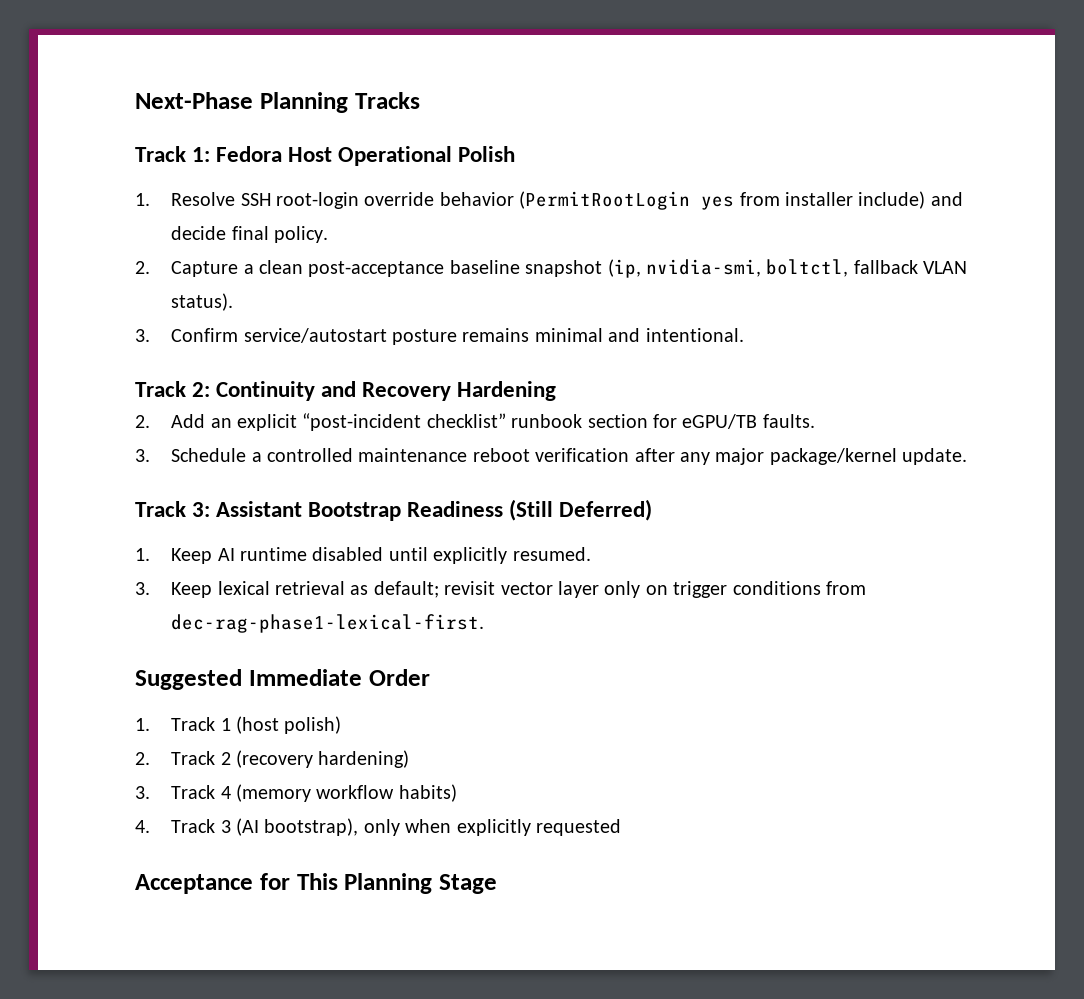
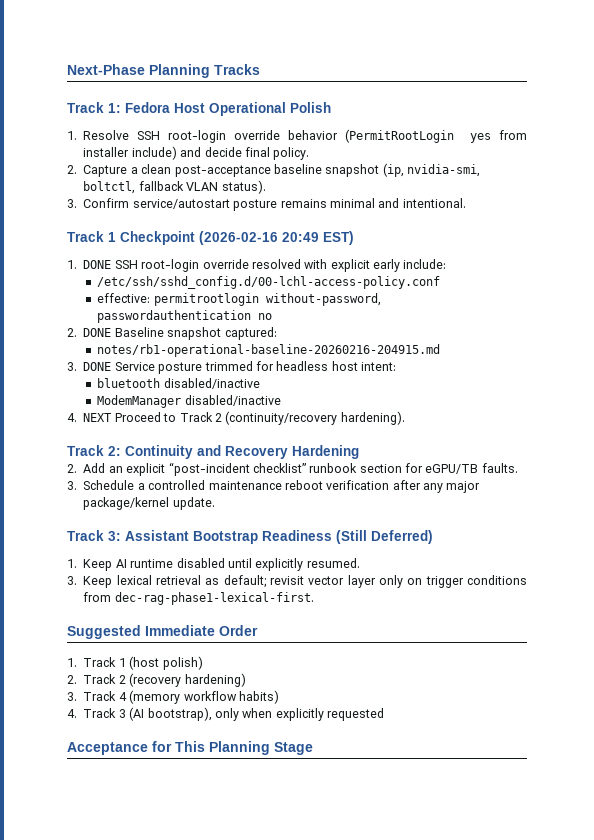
(744, 335) none -> [67,231,354,245] [67,259,447,272] [97,276,441,289] [97,293,381,306] [97,310,273,323] [67,327,277,340] [97,344,441,357] [67,361,397,374] [97,378,260,389] [97,395,281,408] [67,411,405,425] // Track 1 Checkpoint (2026-02-16 20:49 EST) // 1. DONE SSH root-login override resolved with explicit early include: // /etc/ssh/sshd_config.d/00-lchl-access-policy.conf // effective: permitrootlogin without-password, passwordauthentication no // 2. DONE Baseline snapshot captured: // notes/rb1-operational-baseline-20260216-204915.md // 3. DONE Service posture trimmed for headless host intent: // bluetooth disabled/inactive // ModemManager disabled/inactive // 4. NEXT Proceed to Track 2 (continuity/recovery hardening).

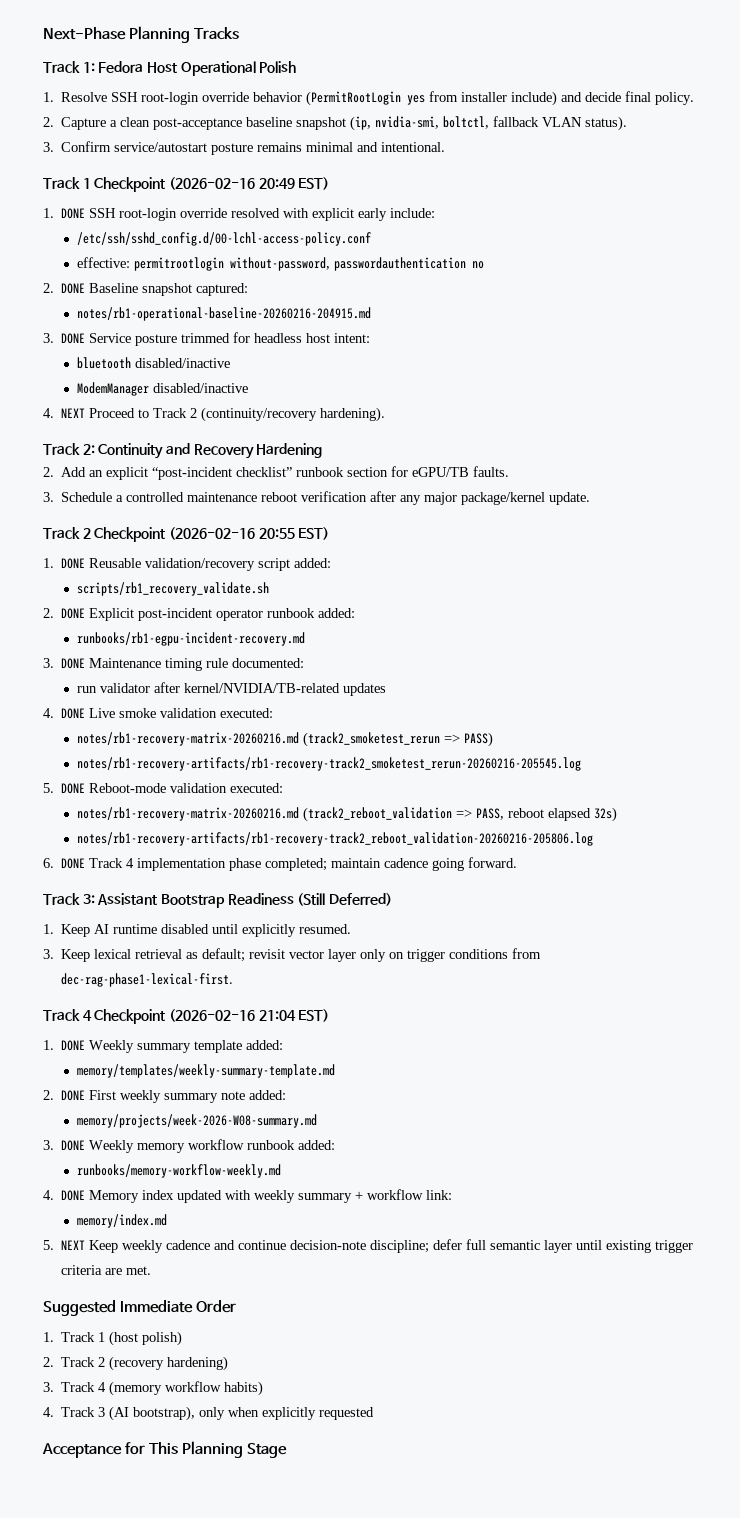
(215, 503) none -> [43,527,330,542] [43,558,332,571] [76,582,269,596] [43,608,356,621] [76,632,305,646] [43,658,305,671] [76,682,386,696] [43,708,274,719] [76,732,493,747] [76,757,581,771] [43,783,284,794] [76,807,617,822] [76,832,593,846] [43,857,518,871] // Track 2 Checkpoint (2026-02-16 20:55 EST) // 1. DONE Reusable validation/recovery script added: // scripts/rb1_recovery_validate.sh // 2. DONE Explicit post-incident operator runbook added: // runbooks/rb1-egpu-incident-recovery.md // 3. DONE Maintenance timing rule documented: // run validator after kernel/NVIDIA/TB-related updates // 4. DONE Live smoke validation executed: // notes/rb1-recovery-matrix-20260216.md (track2_smoketest_rerun => PASS) // notes/rb1-recovery-artifacts/rb1-recovery-track2_smoketest_rerun-20260216-205545.log // 5. DONE Reboot-mode validation executed: // notes/rb1-recovery-matrix-20260216.md (track2_reboot_validation => PASS, reboot elapsed 32s) // notes/rb1-recovery-artifacts/rb1-recovery-track2_reboot_validation-20260216-205806.log // 6. DONE Track 4 implementation phase completed; maintain cadence going forward.
(314, 598) none -> [43,1009,330,1024] [43,1040,284,1053] [76,1064,335,1078] [43,1090,287,1103] [76,1114,317,1128] [43,1139,336,1153] [76,1164,281,1178] [43,1189,453,1203] [76,1214,167,1228] [43,1239,694,1253] [61,1265,152,1275] // Track 4 Checkpoint (2026-02-16 21:04 EST) // 1. DONE Weekly summary template added: // memory/templates/weekly-summary-template.md // 2. DONE First weekly summary note added: // memory/projects/week-2026-W08-summary.md // 3. DONE Weekly memory workflow runbook added: // runbooks/memory-workflow-weekly.md // 4. DONE Memory index updated with weekly summary + workflow link: // memory/index.md // 5. NEXT Keep weekly cadence and continue decision-note discipline; defer full semantic layer until existing trigger criteria are met.

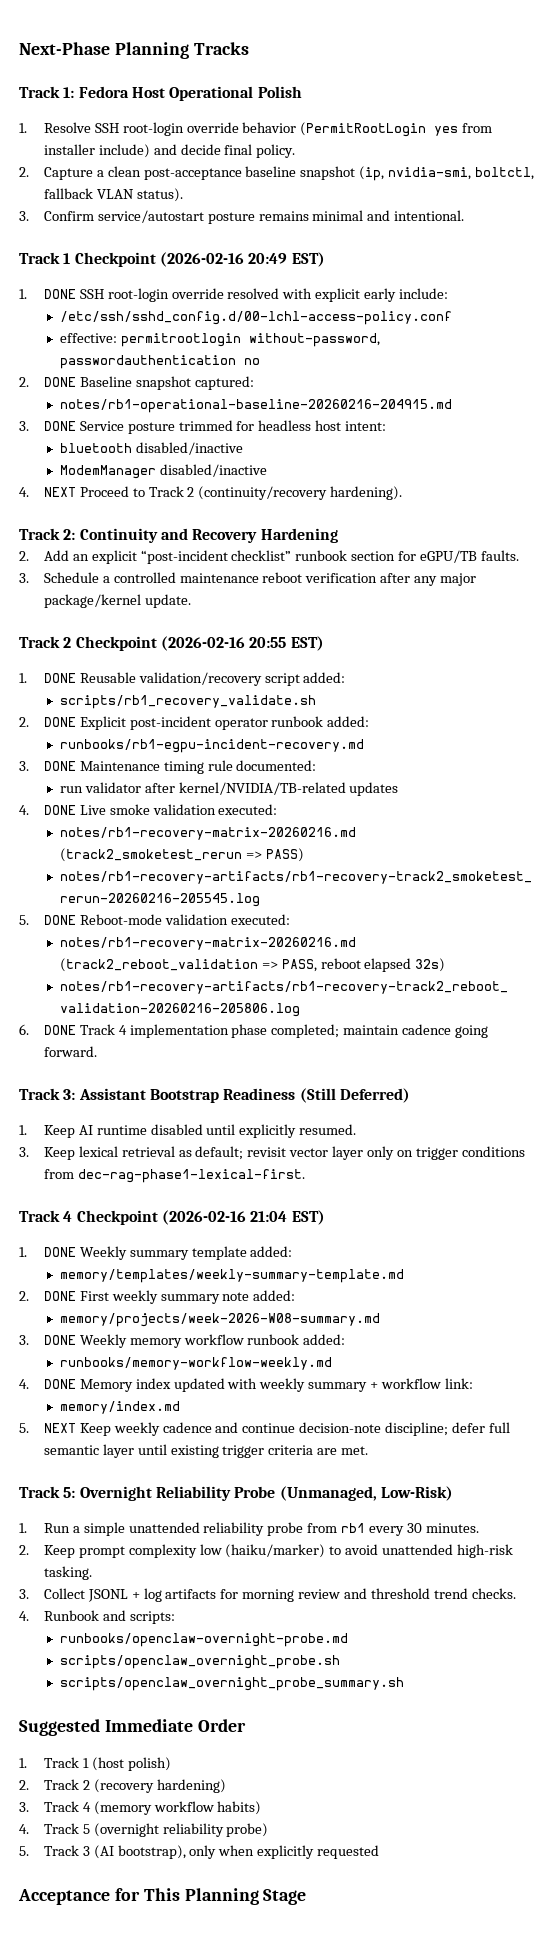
(152, 1270) none -> [19,1486,453,1501] [19,1522,479,1536] [19,1544,514,1558] [43,1566,92,1580] [19,1588,516,1602] [19,1610,175,1624] [59,1633,348,1647] [59,1655,340,1669] [59,1677,404,1691] // Track 5: Overnight Reliability Probe (Unmanaged, Low-Risk) // 1. Run a simple unattended reliability probe from rb1 every 30 minutes. // 2. Keep prompt complexity low (haiku/marker) to avoid unattended high-risk tasking. // 3. Collect JSONL + log artifacts for morning review and threshold trend checks. // 4. Runbook and scripts: // runbooks/openclaw-overnight-probe.md // scripts/openclaw_overnight_probe.sh // scripts/openclaw_overnight_probe_summary.sh
(96, 1412) none -> [82,1823,269,1837] [19,1845,79,1856] 5 (overnight reliability probe) // 5. Track

